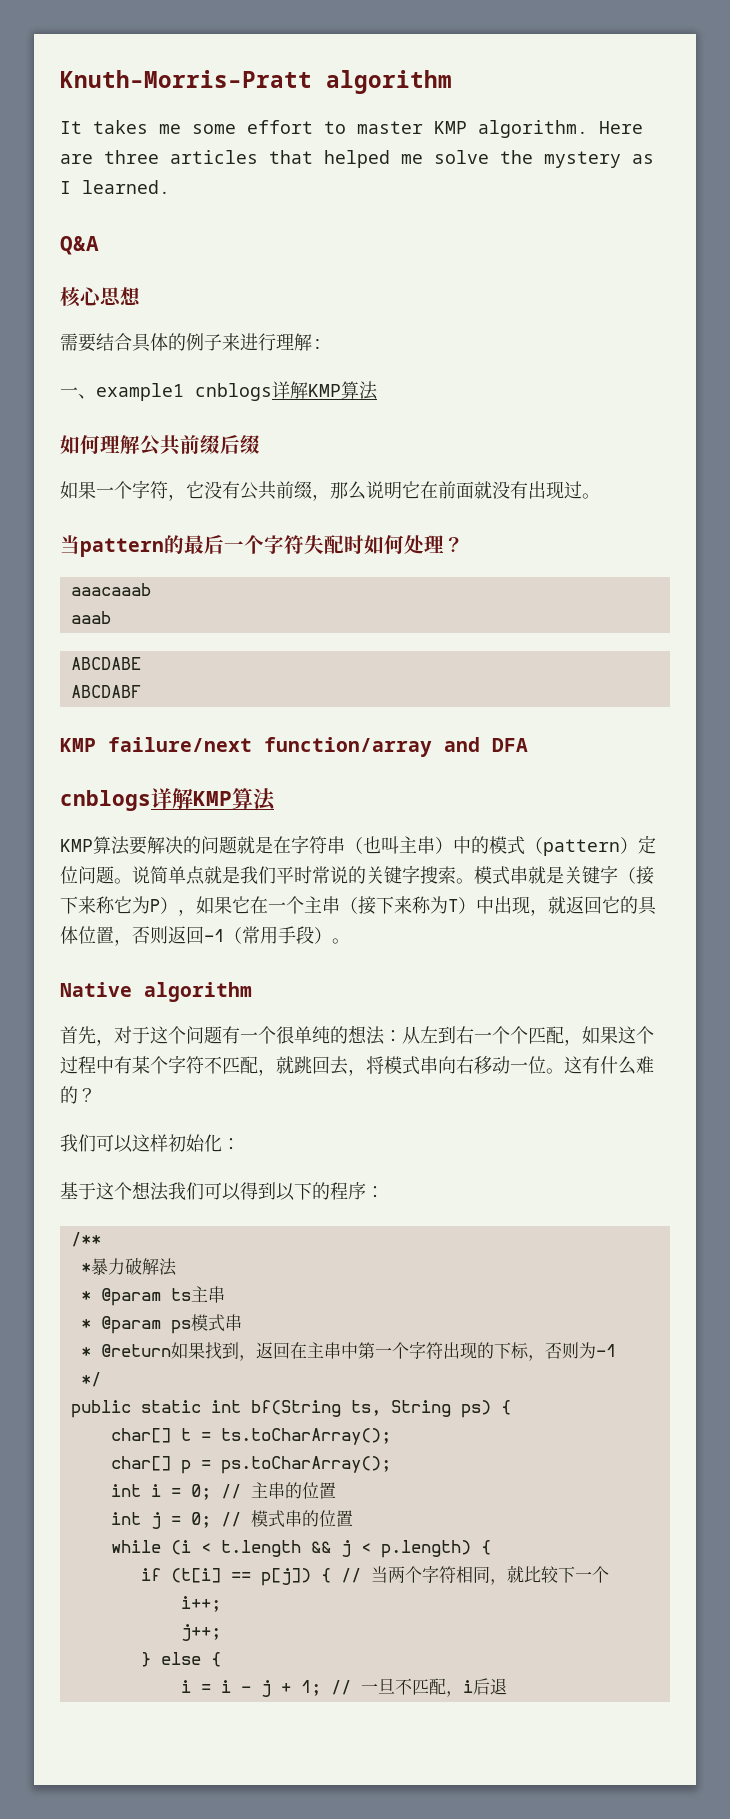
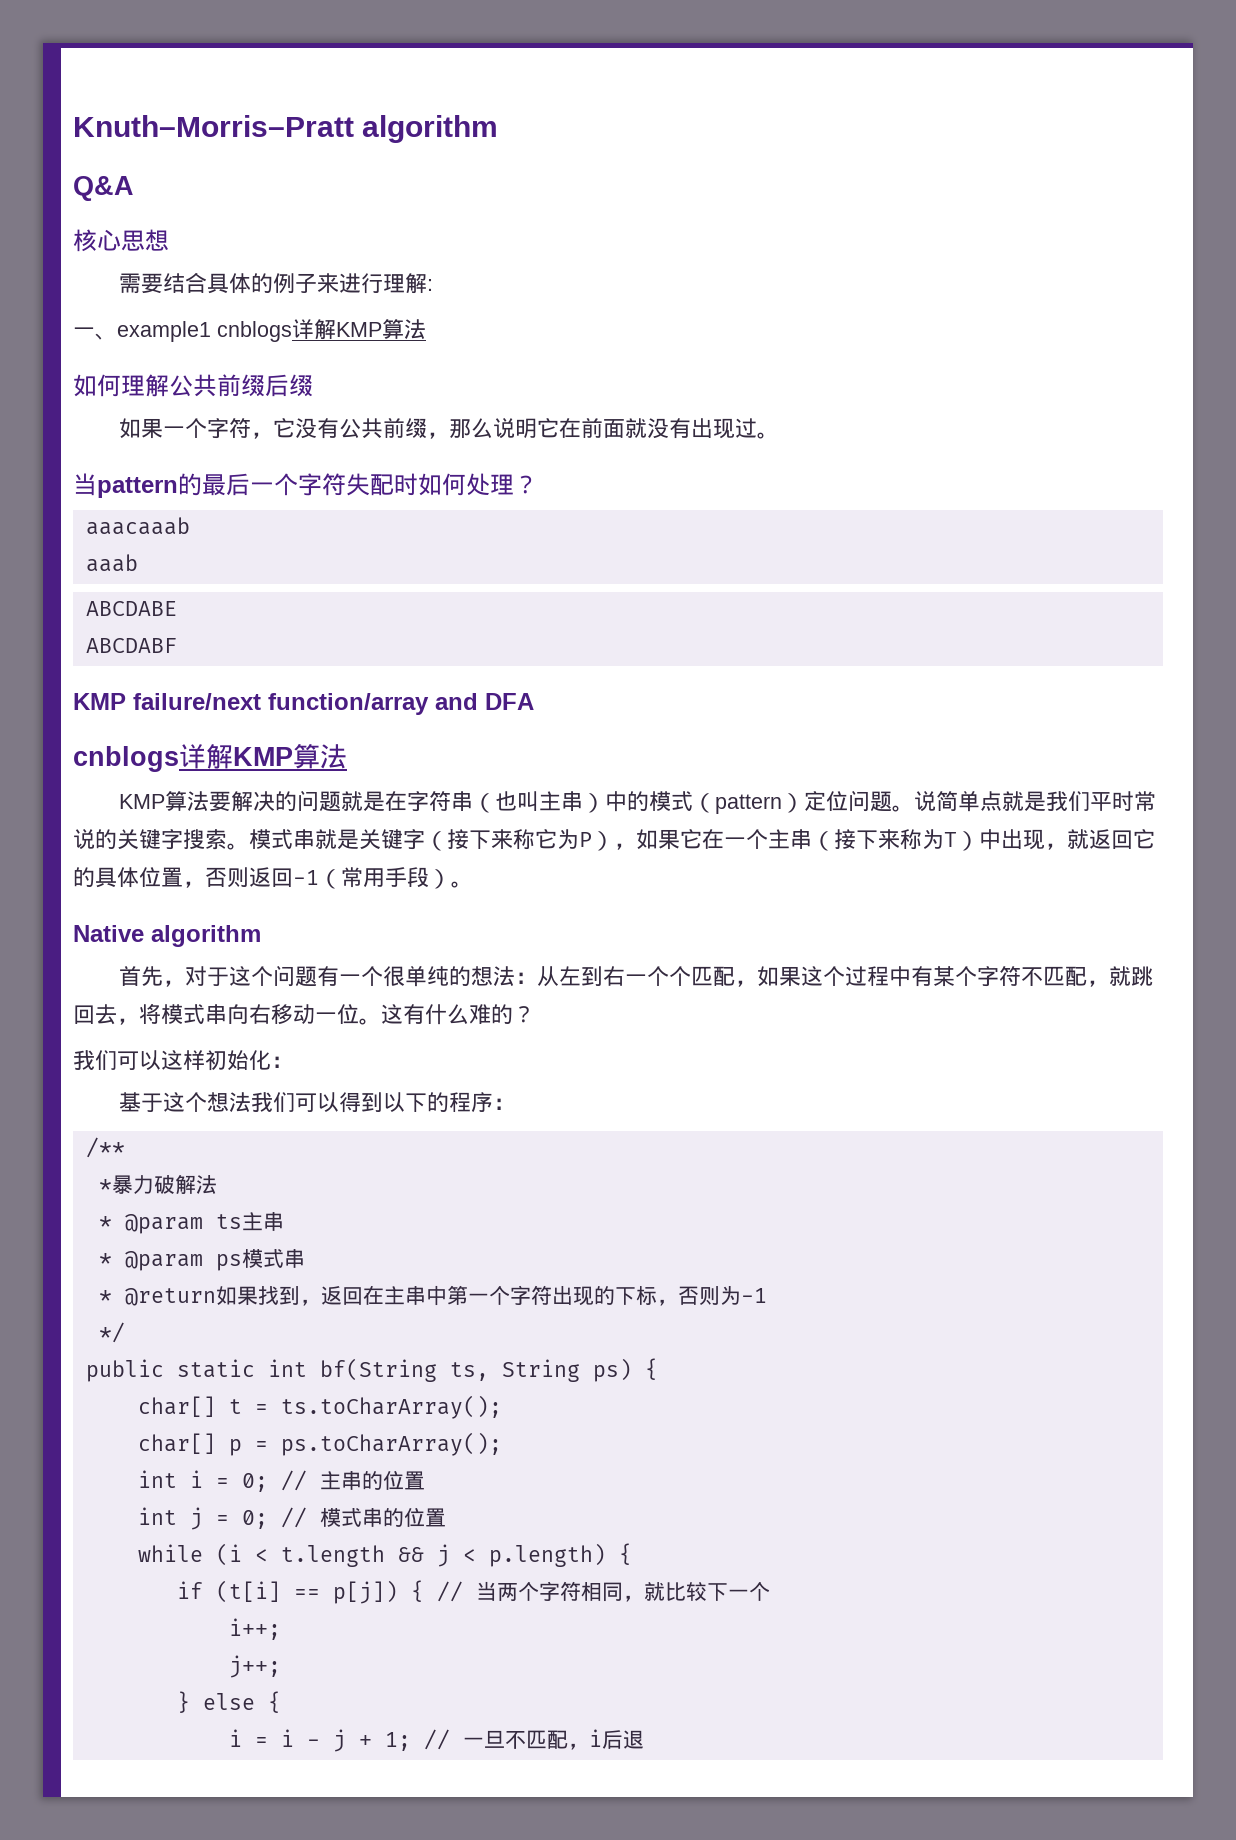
[60,120,643,138] [60,150,654,168] [60,180,170,194] // It takes me some effort to master KMP algorithm. Here are three articles that helped me solve the mystery as I learned. -> (499, 129) none

